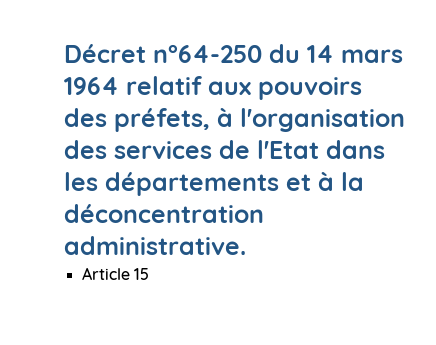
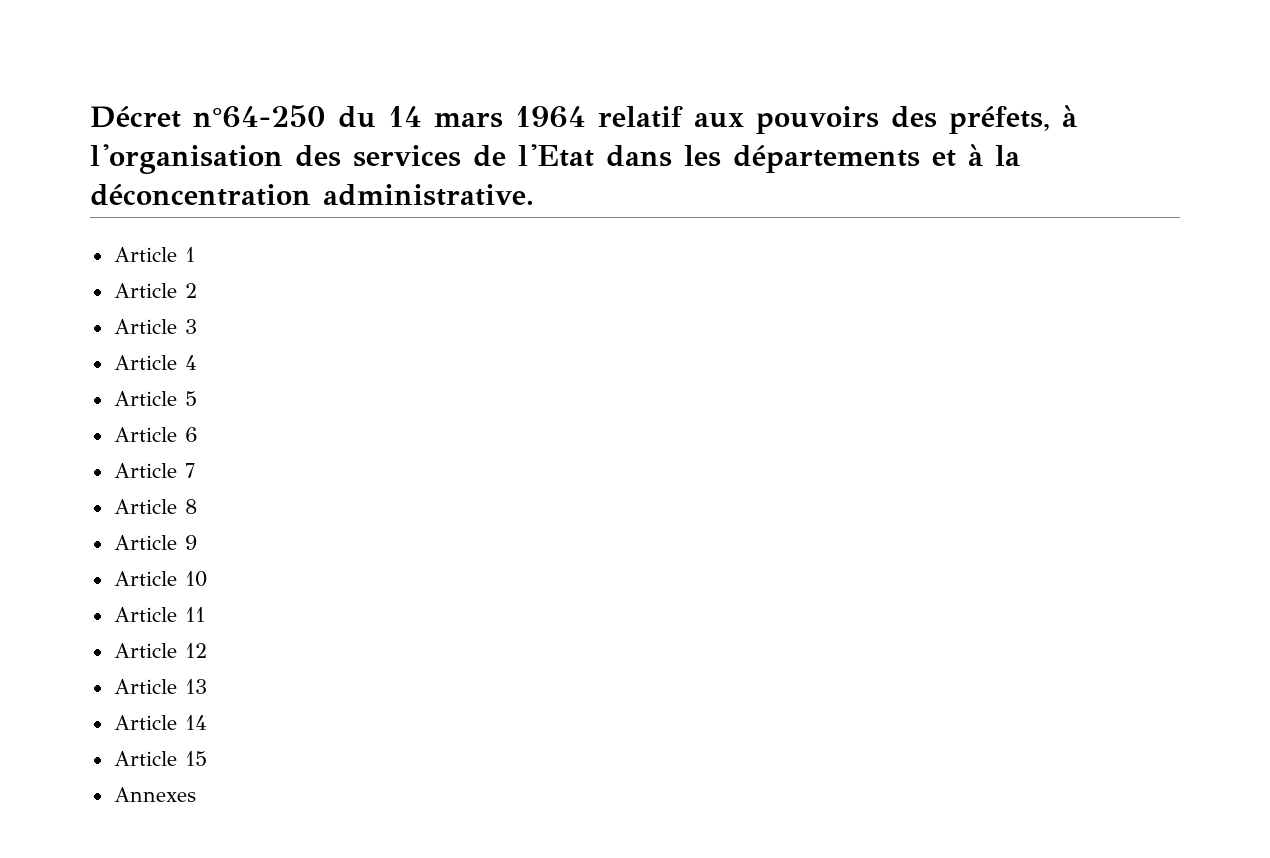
(246, 245) none -> [113,247,195,262] [113,283,197,298] [113,319,197,334] [113,355,197,370] [113,391,197,406] [113,427,198,442] [113,463,195,478] [113,499,197,514] [113,535,197,550] [113,571,207,587] [113,607,205,622] [113,643,207,658] [113,679,207,694] [113,715,207,730] // Article 1 // Article 2 // Article 3 // Article 4 // Article 5 // Article 6 // Article 7 // Article 8 // Article 9 // Article 10 // Article 11 // Article 12 // Article 13 // Article 14
(149, 274) none -> [113,787,196,802] // Annexes

